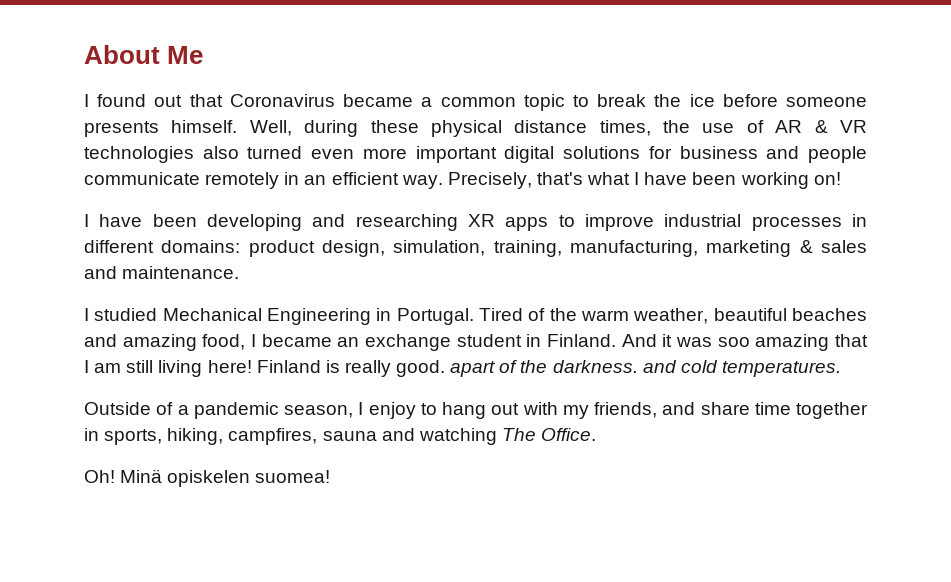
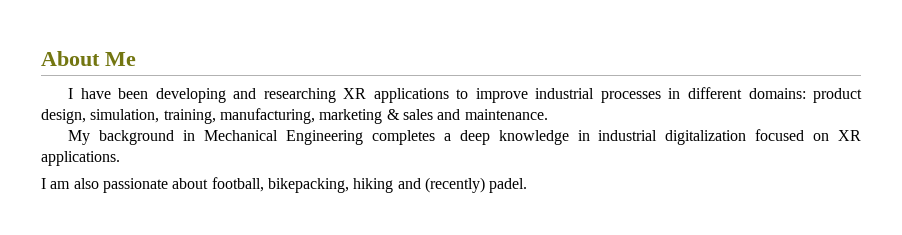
[84,94,867,111] [84,120,867,137] [84,146,868,163] [84,172,841,189] // I found out that Coronavirus became a common topic to break the ice before someone presents himself. Well, during these physical distance times, the use of AR & VR technologies also turned even more important digital solutions for business and people communicate remotely in an efficient way. Precisely, that's what I have been working on! -> (136, 59) none
[505,217,549,231] apps -> [373,88,449,103] applications
[84,308,867,325] [84,334,868,351] [84,360,841,377] [84,402,868,419] [84,428,597,445] [84,469,331,487] I studied Mechanical Engineering in Portugal. Tired of the warm weather, beautiful beaches and amazing food, I became an exchange student in Finland. And it was soo amazing that I am still living here! Finland is really good. apart of the darkness. and cold temperatures. // Outside of a pandemic season, I enjoy to hang out with my friends, and share time together in sports, hiking, campfires, sauna and watching The Office. // Oh! Minä opiskelen suomea! -> [68,129,861,145] [41,151,120,166] [41,177,528,193] My background in Mechanical Engineering completes a deep knowledge in industrial digitalization focused on XR applications. // I am also passionate about football, bikepacking, hiking and (recently) padel.

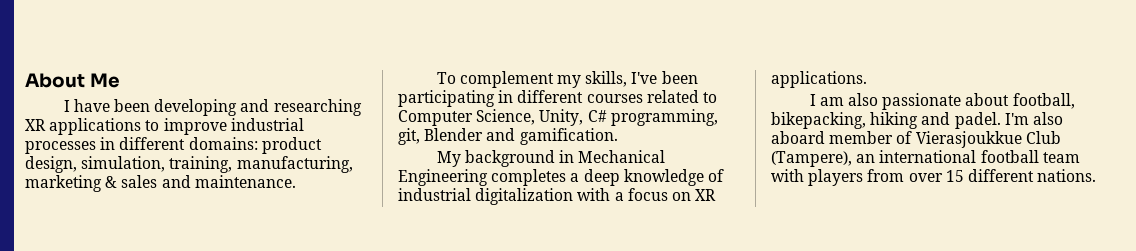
(548, 114) none -> [436,71,698,88] [398,90,717,107] [398,109,718,126] [398,128,618,145] // To complement my skills, I've been participating in different courses related to Computer Science, Unity, C# programming, git, Blender and gamification.
[577,130,590,141] in -> [707,169,724,182] of
[755,129,805,141] focused -> [577,188,668,201] with a focus
[424,177,528,193] (recently) padel. -> [954,112,1063,129] [771,131,1061,148] [771,150,1080,167] [771,169,1097,186] padel. I'm also aboard member of Vierasjoukkue Club (Tampere), an international football team with players from over 15 different nations.

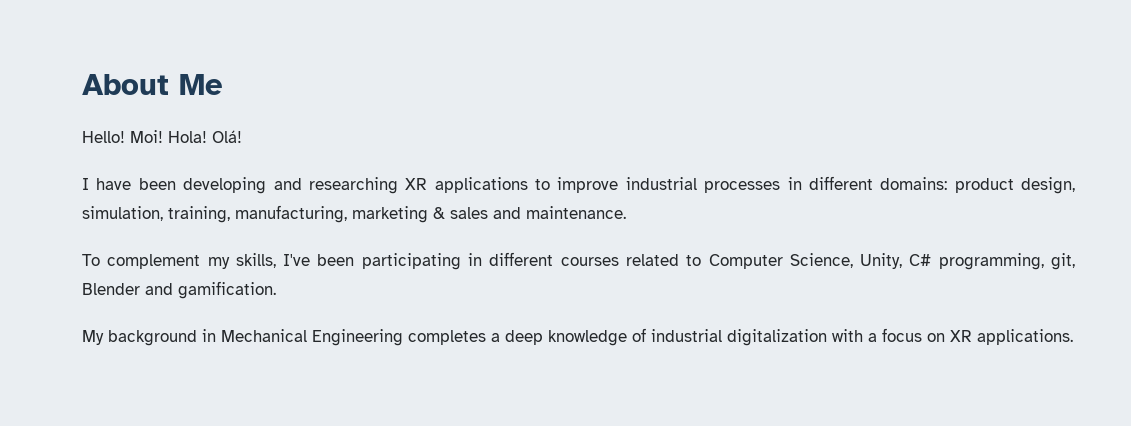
(120, 80) none -> [82,130,242,143] // Hello! Moi! Hola! Olá!
[809,93,1075,110] [771,112,1063,129] [771,131,1061,148] [771,150,1080,167] [771,169,1097,186] // I am also passionate about football, bikepacking, hiking and padel. I'm also aboard member of Vierasjoukkue Club (Tampere), an international football team with players from over 15 different nations. -> (1073, 337) none

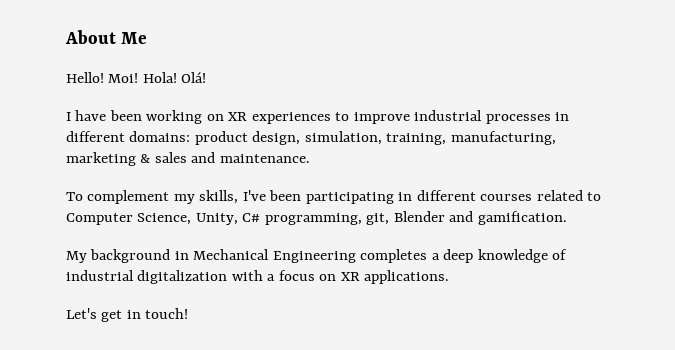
[183,177,528,194] developing and researching XR applications -> [146,110,331,124] working on XR experiences
(1073, 337) none -> [66,308,189,322] // Let's get in touch!

